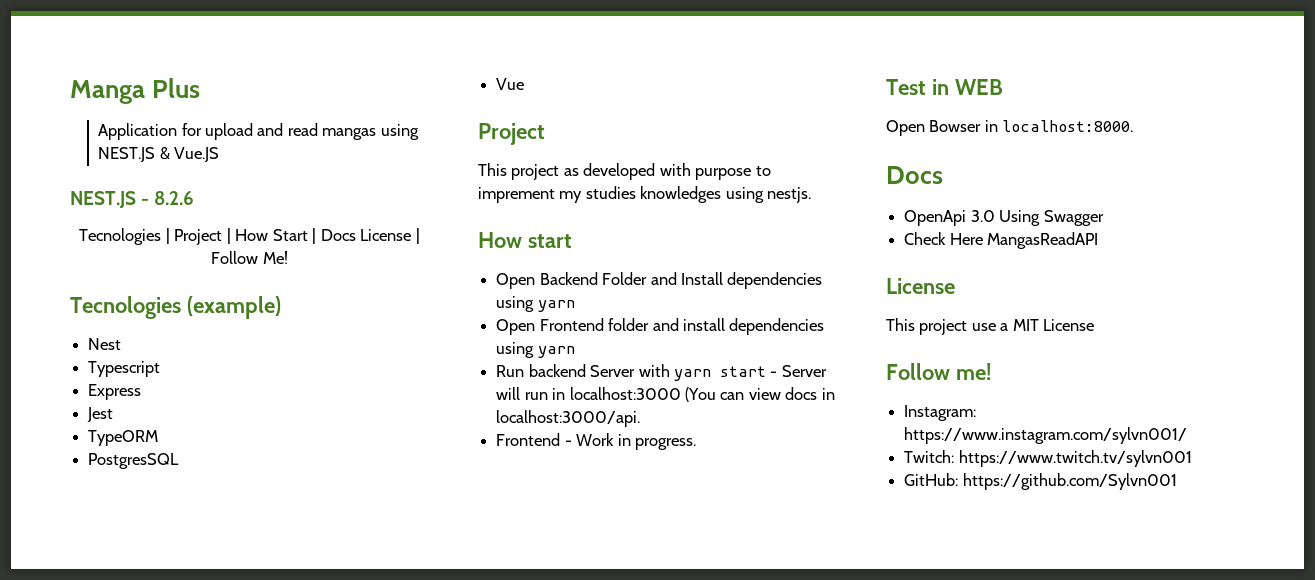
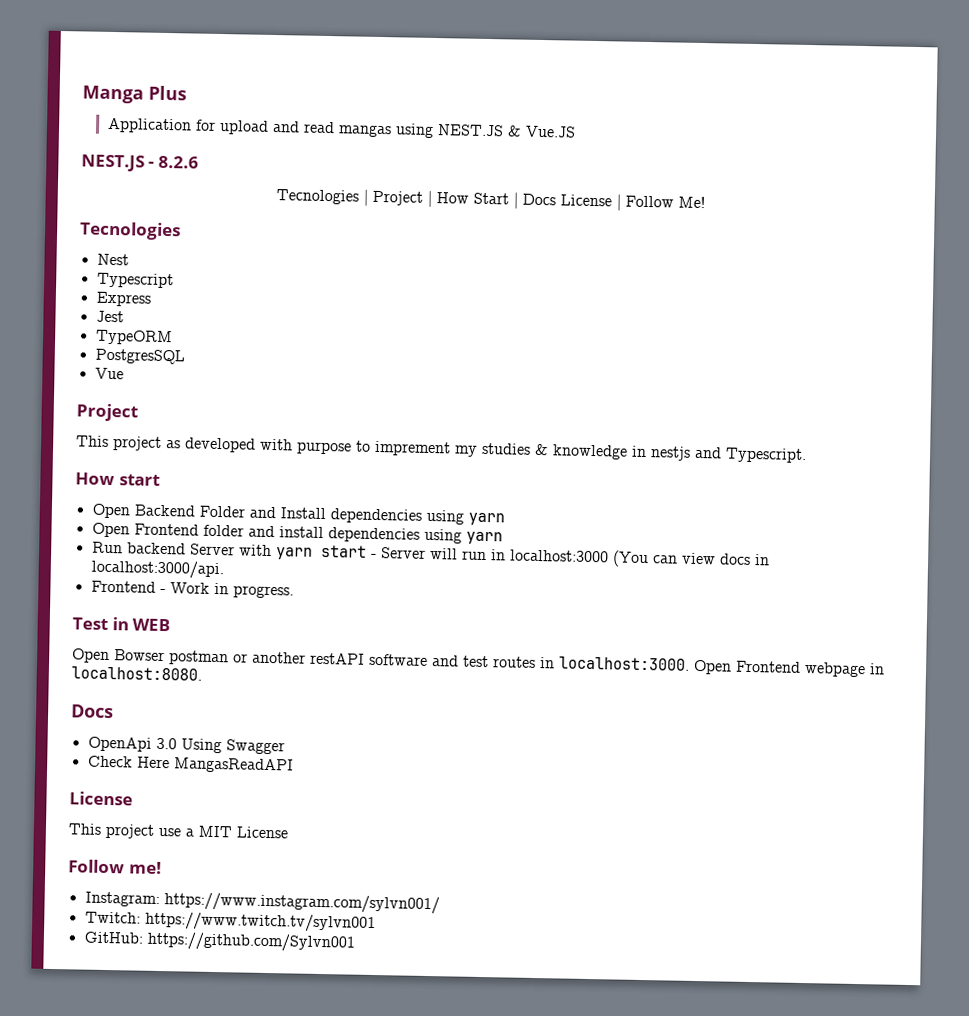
[186,296,281,319] (example) -> (181, 231) none
[640,186,812,203] knowledges using nestjs. -> [534,443,807,463] & knowledge in nestjs and Typescript.
[984,120,1134,132] in localhost:8000. -> [169,650,885,678] [71,666,202,681] postman or another restAPI software and test routes in localhost:3000. Open Frontend webpage in localhost:8080.

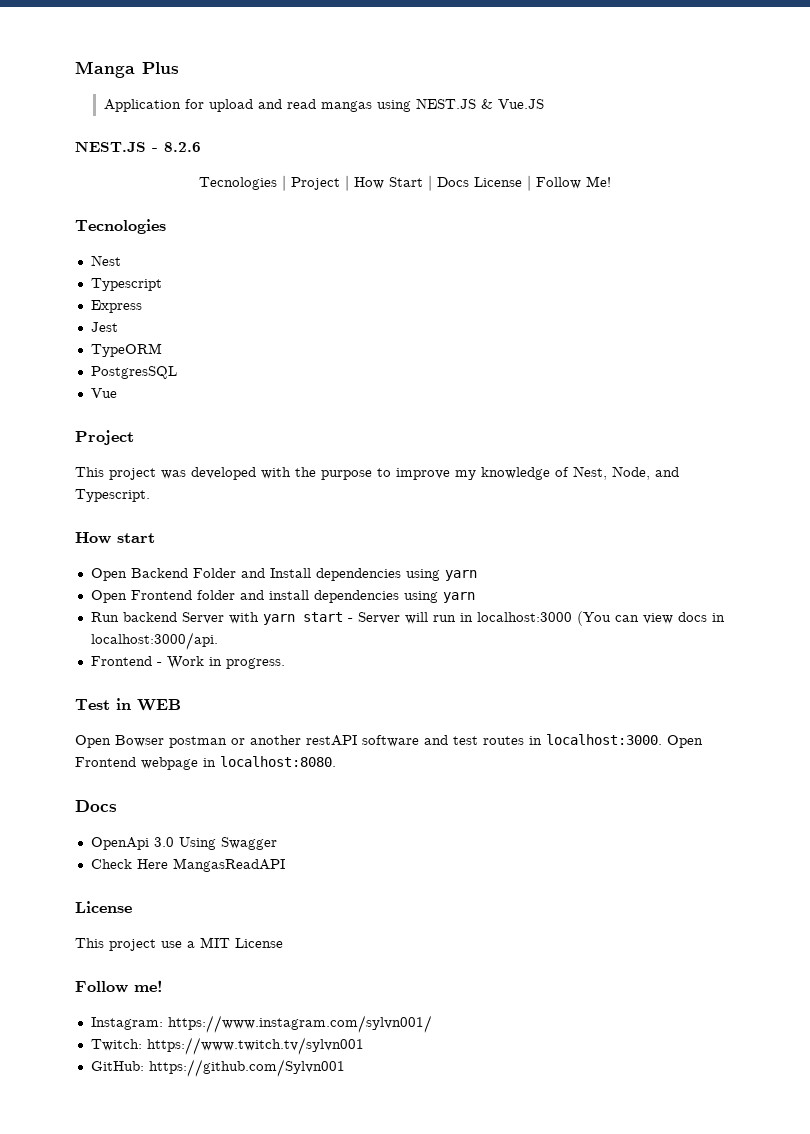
[166,440,181,449] as -> [161,470,186,479] was
(293, 444) none -> [295,467,316,477] the
[374,440,691,461] imprement my studies & knowledge in nestjs -> [396,466,650,480] improve my knowledge of Nest, Node,

